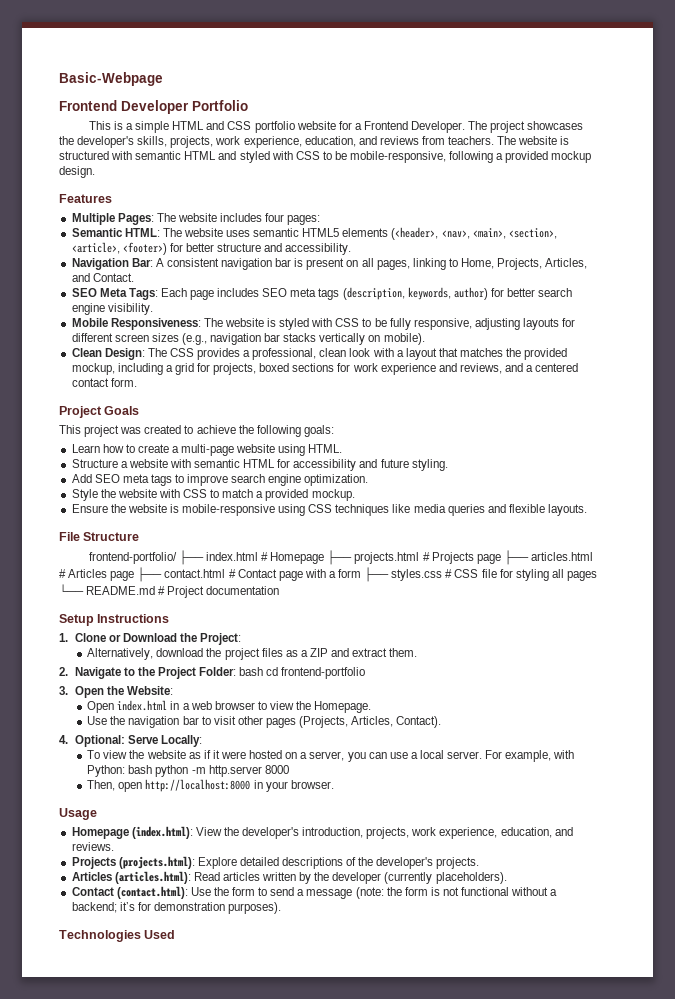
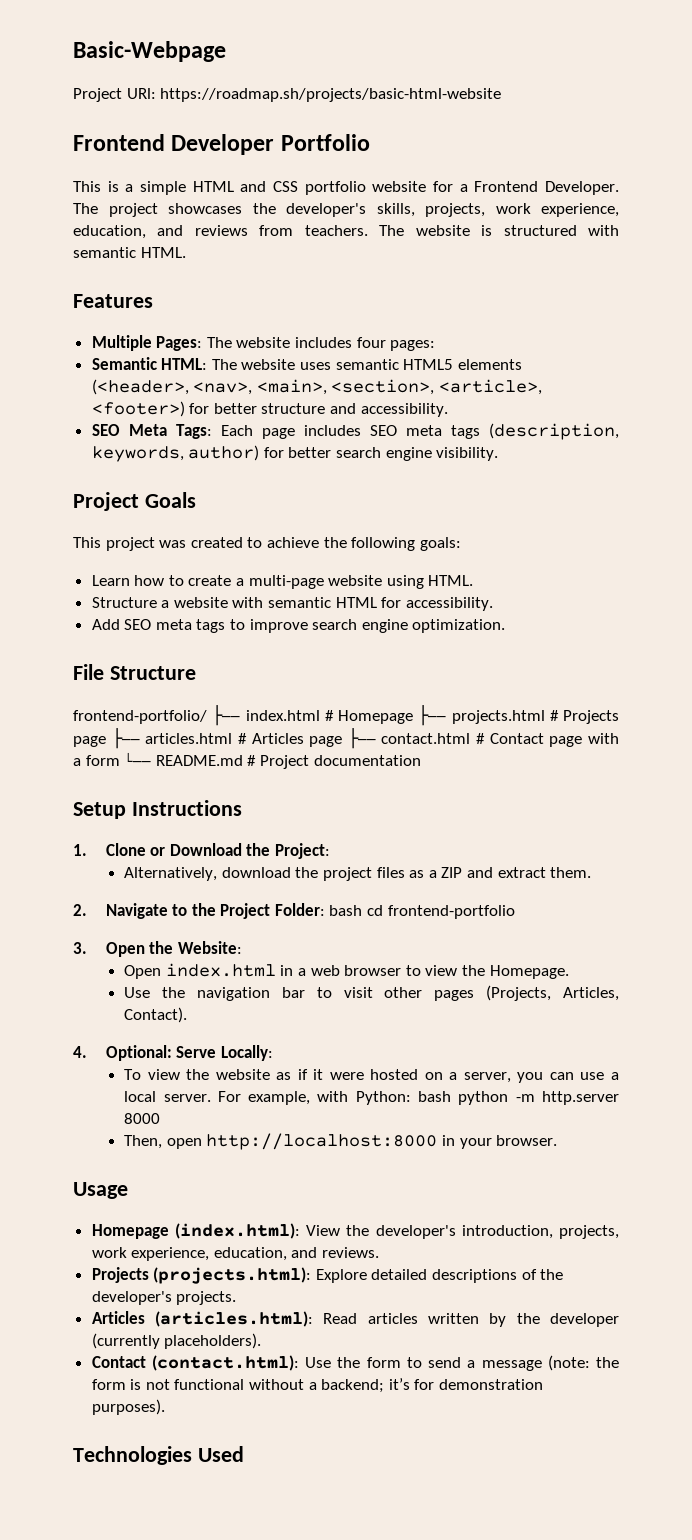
(163, 79) none -> [73,88,502,102] // Project URl: https://roadmap.sh/projects/basic-html-website
[184,151,592,163] [59,166,95,178] HTML and styled with CSS to be mobile-responsive, following a provided mockup design. -> [140,247,186,258] HTML.
[71,258,588,270] [71,273,134,282] // Navigation Bar: A consistent navigation bar is present on all pages, linking to Home, Projects, Articles, and Contact. -> (448, 410) none
[71,318,576,330] [71,333,425,345] [71,348,568,360] [71,363,579,375] [71,378,137,387] // Mobile Responsiveness: The website is styled with CSS to be fully responsive, adjusting layouts for different screen sizes (e.g., navigation bar stacks vertically on mobile). // Clean Design: The CSS provides a professional, clean look with a layout that matches the provided mockup, including a grid for projects, boxed sections for work experience and reviews, and a centered contact form. -> (499, 454) none
[293,459,448,471] accessibility and future styling. -> [405,597,493,611] accessibility.
[71,489,355,501] [71,504,588,516] // Style the website with CSS to match a provided mockup. // Ensure the website is mobile-responsive using CSS techniques like media queries and flexible layouts. -> (506, 626) none
[364,567,597,582] ├── styles.css # CSS file for styling all pages -> (120, 760) none

